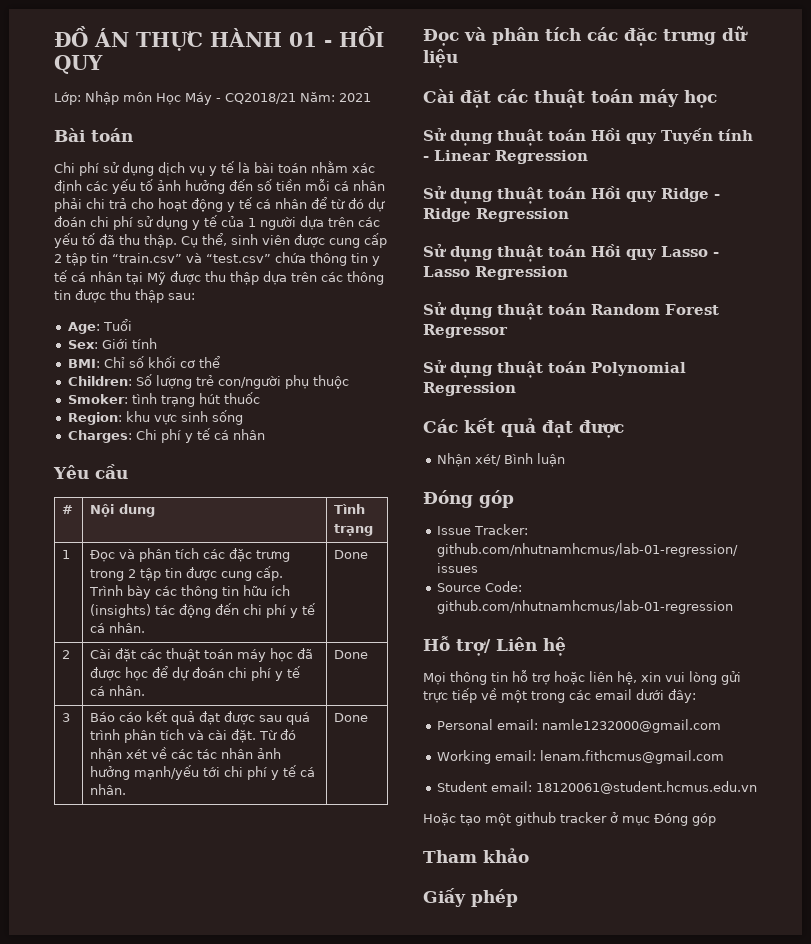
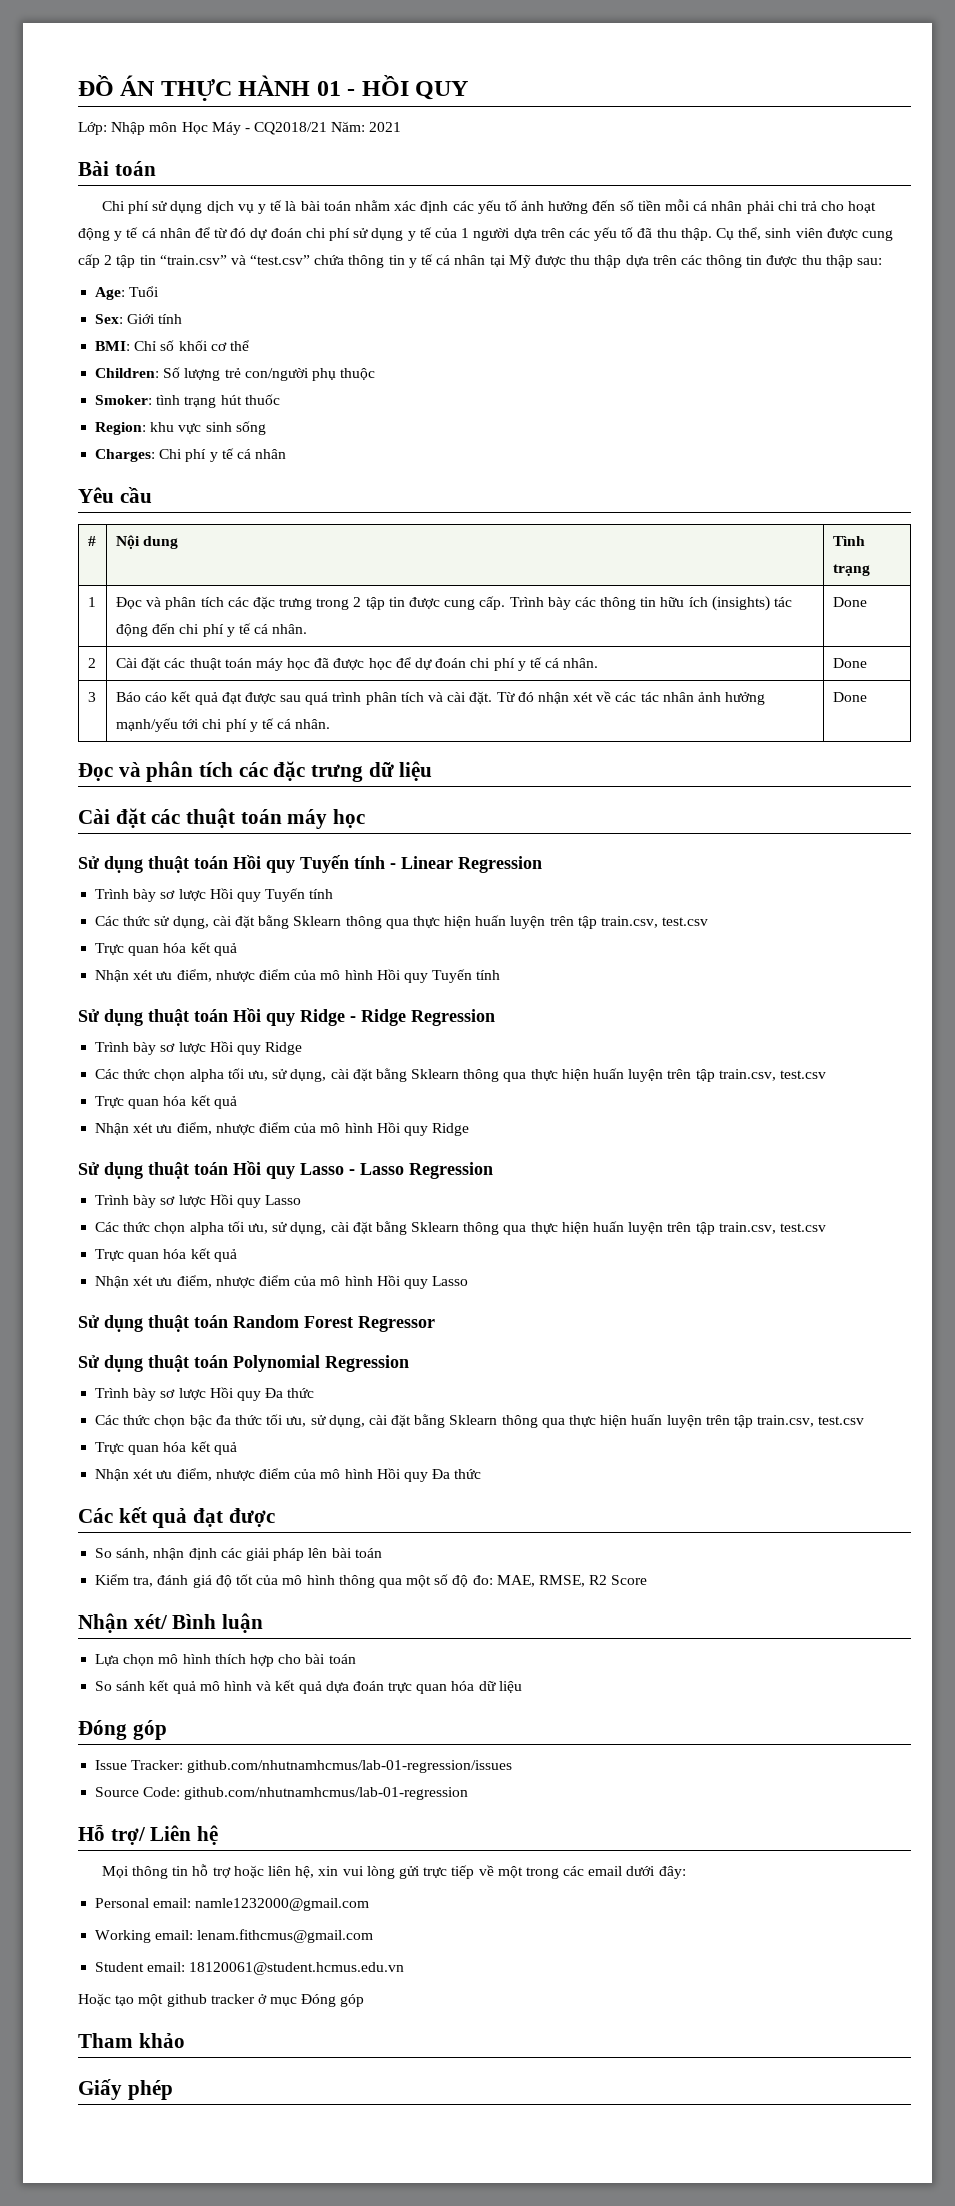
(588, 157) none -> [95,888,334,902] [95,915,709,929] [95,942,237,956] [95,969,501,983] // Trình bày sơ lược Hồi quy Tuyến tính // Các thức sử dụng, cài đặt bằng Sklearn thông qua thực hiện huấn luyện trên tập train.csv, test.csv // Trực quan hóa kết quả // Nhận xét ưu điểm, nhược điểm của mô hình Hồi quy Tuyến tính
(569, 215) none -> [95,1041,303,1055] [95,1068,826,1082] [95,1095,237,1109] [95,1122,470,1136] // Trình bày sơ lược Hồi quy Ridge // Các thức chọn alpha tối ưu, sử dụng, cài đặt bằng Sklearn thông qua thực hiện huấn luyện trên tập train.csv, test.csv // Trực quan hóa kết quả // Nhận xét ưu điểm, nhược điểm của mô hình Hồi quy Ridge
(568, 273) none -> [95,1194,302,1208] [95,1221,826,1235] [95,1248,237,1262] [95,1275,469,1289] // Trình bày sơ lược Hồi quy Lasso // Các thức chọn alpha tối ưu, sử dụng, cài đặt bằng Sklearn thông qua thực hiện huấn luyện trên tập train.csv, test.csv // Trực quan hóa kết quả // Nhận xét ưu điểm, nhược điểm của mô hình Hồi quy Lasso
(516, 389) none -> [95,1387,315,1401] [95,1414,865,1428] [95,1441,237,1455] [95,1468,482,1482] // Trình bày sơ lược Hồi quy Đa thức // Các thức chọn bậc đa thức tối ưu, sử dụng, cài đặt bằng Sklearn thông qua thực hiện huấn luyện trên tập train.csv, test.csv // Trực quan hóa kết quả // Nhận xét ưu điểm, nhược điểm của mô hình Hồi quy Đa thức
[436,453,565,467] Nhận xét/ Bình luận -> [95,1548,382,1561] [95,1574,648,1588] [78,1613,264,1633] [95,1654,356,1667] [95,1680,522,1694] So sánh, nhận định các giải pháp lên bài toán // Kiểm tra, đánh giá độ tốt của mô hình thông qua một số độ đo: MAE, RMSE, R2 Score // Nhận xét/ Bình luận // Lựa chọn mô hình thích hợp cho bài toán // So sánh kết quả mô hình và kết quả dựa đoán trực quan hóa dữ liệu

